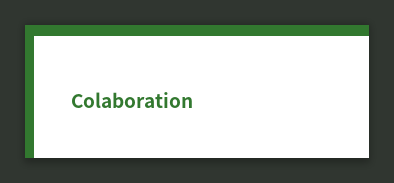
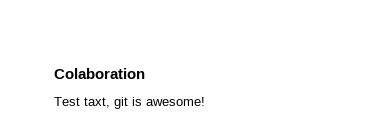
(193, 100) none -> [54,97,205,109] // Test taxt, git is awesome!

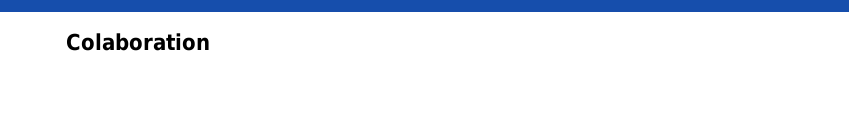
[54,97,205,109] // Test taxt, git is awesome! -> (210, 42) none

